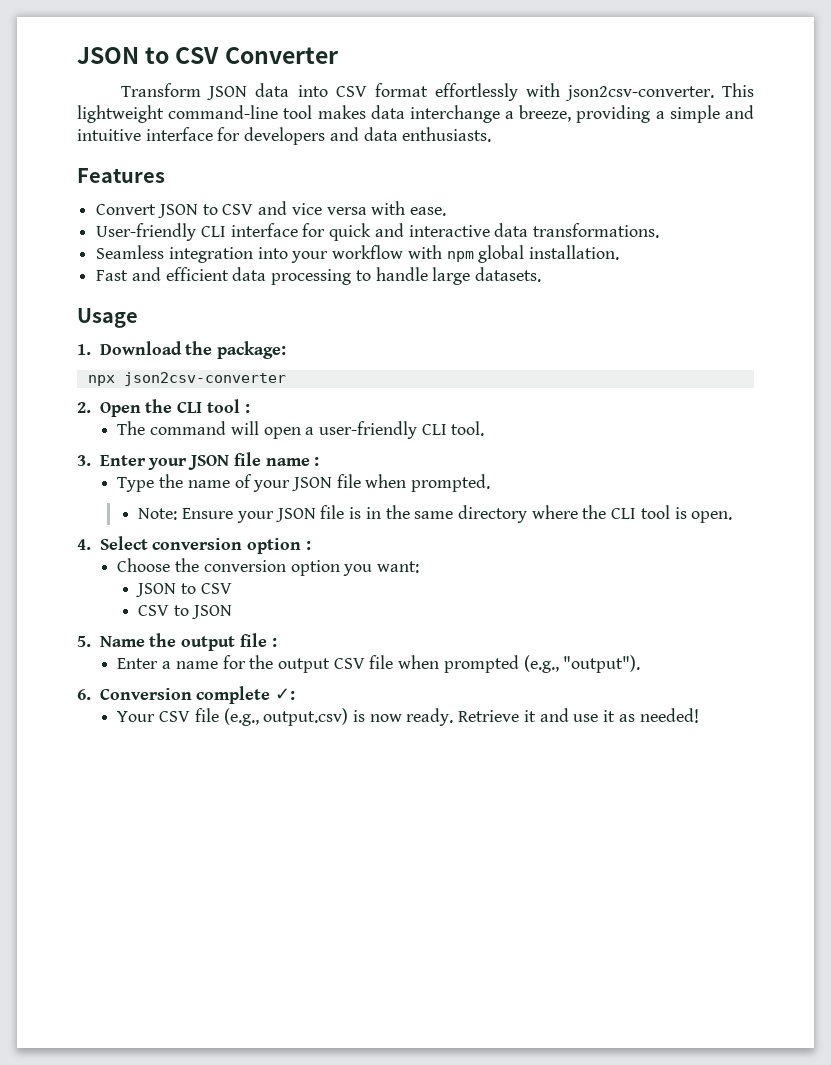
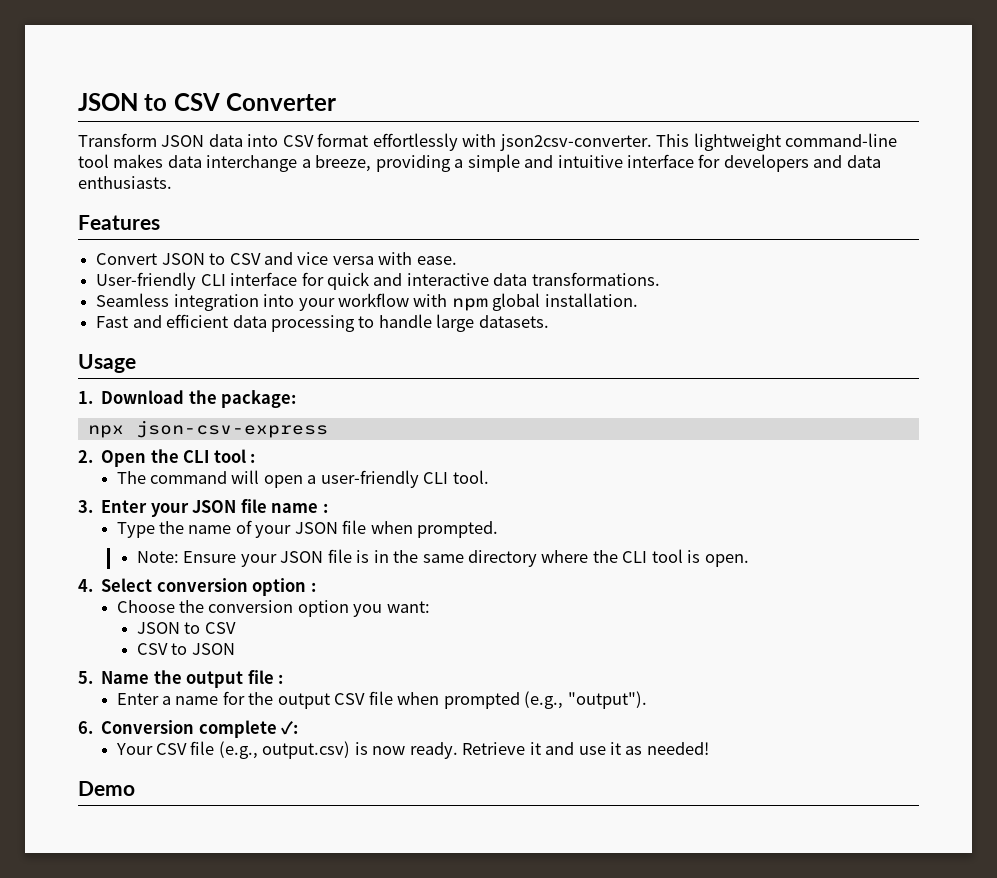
[123,372,286,386] json2csv-converter -> [135,420,328,438] json-csv-express
(699, 715) none -> [78,781,135,796] // Demo

